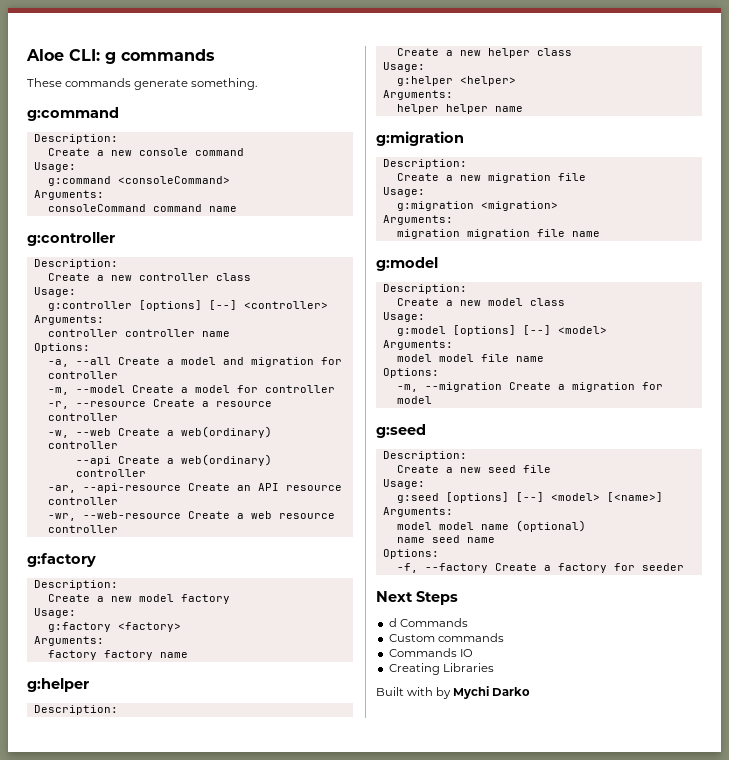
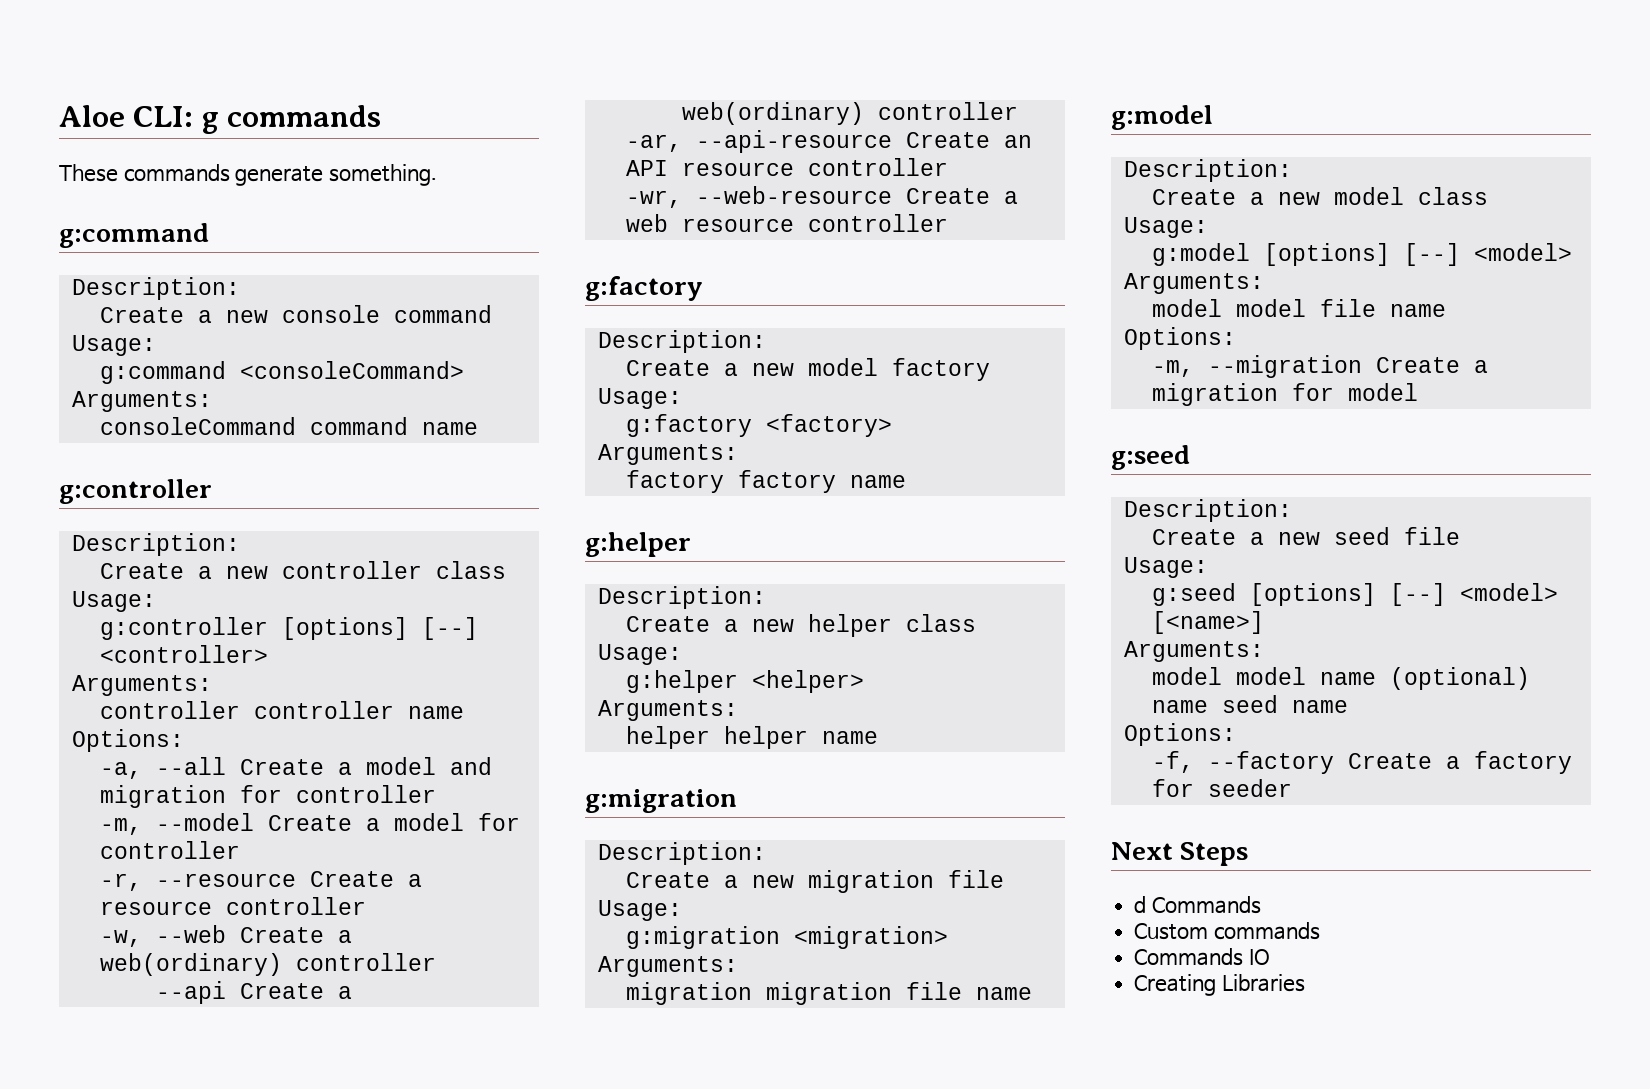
[376,686,531,699] // Built with by Mychi Darko -> (1305, 983) none

